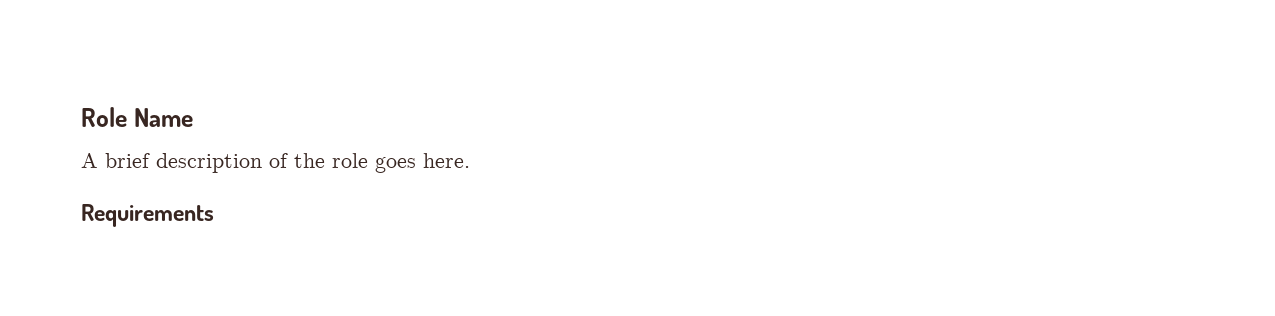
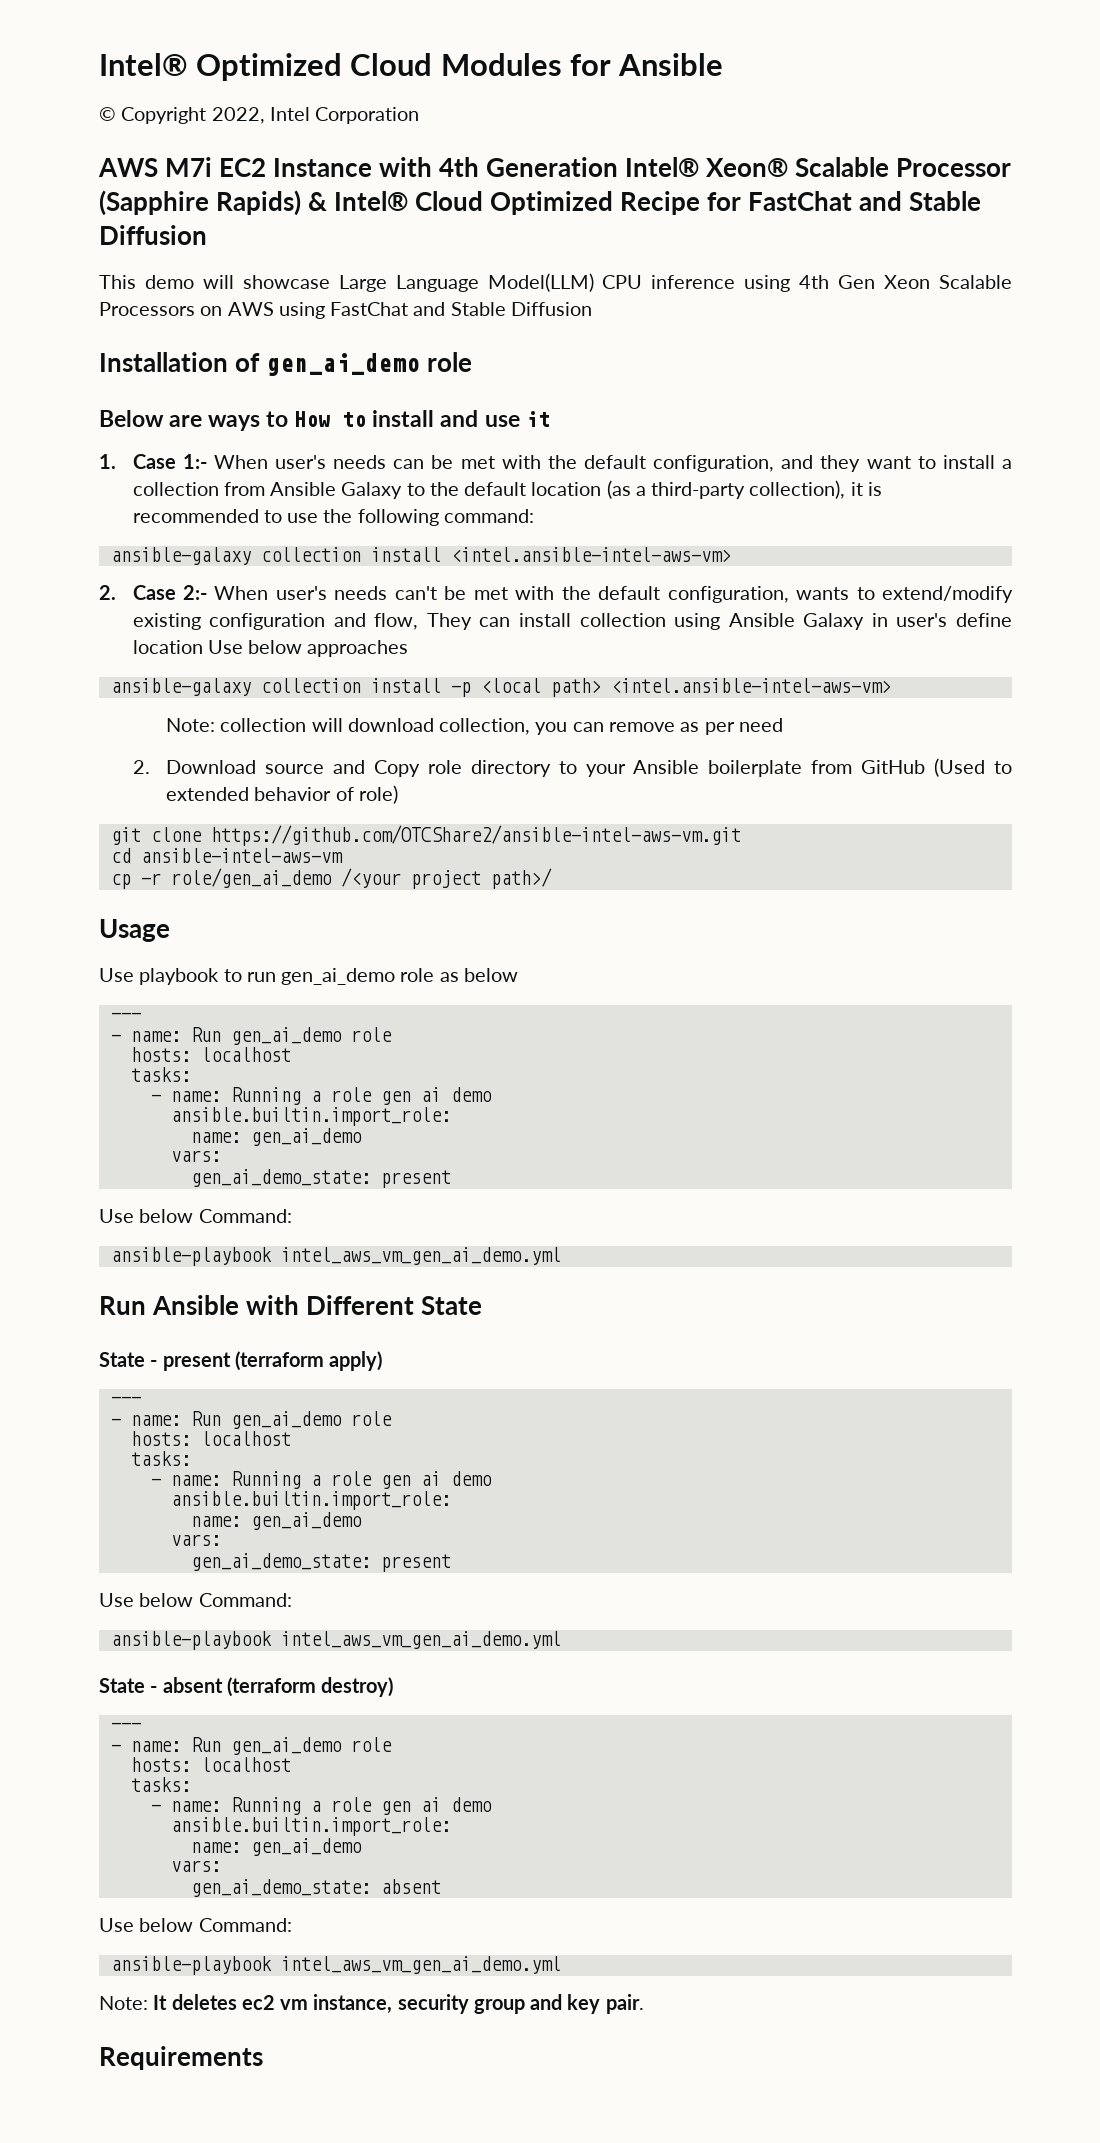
[81,107,193,127] [81,153,470,173] Role Name // A brief description of the role goes here. -> [99,53,724,81] [99,107,420,124] [98,157,1012,177] [99,190,982,216] [99,225,207,245] [99,273,1012,292] [99,302,592,319] [99,352,473,376] [99,410,550,431] [99,454,1012,472] [132,480,883,499] [132,509,534,526] [110,547,731,565] [99,585,1013,603] [132,613,1013,630] [132,640,409,657] [110,678,891,697] [166,718,783,735] [132,758,1012,777] [166,785,398,804] [110,825,741,846] [110,848,343,863] [110,868,552,889] [99,919,170,942] [99,968,518,985] [110,1012,141,1020] [110,1027,392,1045] [130,1047,291,1062] [130,1067,191,1082] [150,1087,492,1105] [170,1107,451,1126] [190,1128,362,1146] [170,1150,221,1162] [190,1169,451,1188] [99,1209,292,1223] [110,1247,561,1266] [99,1295,483,1315] [99,1351,383,1371] [110,1396,141,1404] [110,1411,392,1429] [130,1431,291,1446] [130,1451,191,1466] [150,1471,492,1489] [170,1491,451,1510] [190,1512,362,1530] [170,1534,221,1546] [190,1553,451,1572] [99,1593,292,1607] [110,1631,561,1650] [99,1677,394,1697] [110,1722,141,1730] [110,1737,392,1755] [130,1757,291,1772] [130,1777,191,1792] [150,1797,492,1815] [170,1817,451,1836] [190,1838,362,1856] [170,1860,221,1872] [190,1879,441,1897] [99,1918,292,1932] [110,1956,561,1975] [99,1994,644,2014] Intel® Optimized Cloud Modules for Ansible // © Copyright 2022, Intel Corporation // AWS M7i EC2 Instance with 4th Generation Intel® Xeon® Scalable Processor (Sapphire Rapids) & Intel® Cloud Optimized Recipe for FastChat and Stable Diffusion // This demo will showcase Large Language Model(LLM) CPU inference using 4th Gen Xeon Scalable Processors on AWS using FastChat and Stable Diffusion // Installation of gen_ai_demo role // Below are ways to How to install and use it // 1. Case 1:- When user's needs can be met with the default configuration, and they want to install a collection from Ansible Galaxy to the default location (as a third-party collection), it is recommended to use the following command: // ansible-galaxy collection install <intel.ansible-intel-aws-vm> // 2. Case 2:- When user's needs can't be met with the default configuration, wants to extend/modify existing configuration and flow, They can install collection using Ansible Galaxy in user's define location Use below approaches // ansible-galaxy collection install -p <local path> <intel.ansible-intel-aws-vm> // Note: collection will download collection, you can remove as per need // 2. Download source and Copy role directory to your Ansible boilerplate from GitHub (Used to extended behavior of role) // git clone https://github.com/OTCShare2/ansible-intel-aws-vm.git // cd ansible-intel-aws-vm // cp -r role/gen_ai_demo /<your project path>/ // Usage // Use playbook to run gen_ai_demo role as below // --- // - name: Run gen_ai_demo role // hosts: localhost // tasks: // - name: Running a role gen ai demo // ansible.builtin.import_role: // name: gen_ai_demo // vars: // gen_ai_demo_state: present // Use below Command: // ansible-playbook intel_aws_vm_gen_ai_demo.yml // Run Ansible with Different State // State - present (terraform apply) // --- // - name: Run gen_ai_demo role // hosts: localhost // tasks: // - name: Running a role gen ai demo // ansible.builtin.import_role: // name: gen_ai_demo // vars: // gen_ai_demo_state: present // Use below Command: // ansible-playbook intel_aws_vm_gen_ai_demo.yml // State - absent (terraform destroy) // --- // - name: Run gen_ai_demo role // hosts: localhost // tasks: // - name: Running a role gen ai demo // ansible.builtin.import_role: // name: gen_ai_demo // vars: // gen_ai_demo_state: absent // Use below Command: // ansible-playbook intel_aws_vm_gen_ai_demo.yml // Note: It deletes ec2 vm instance, security group and key pair.

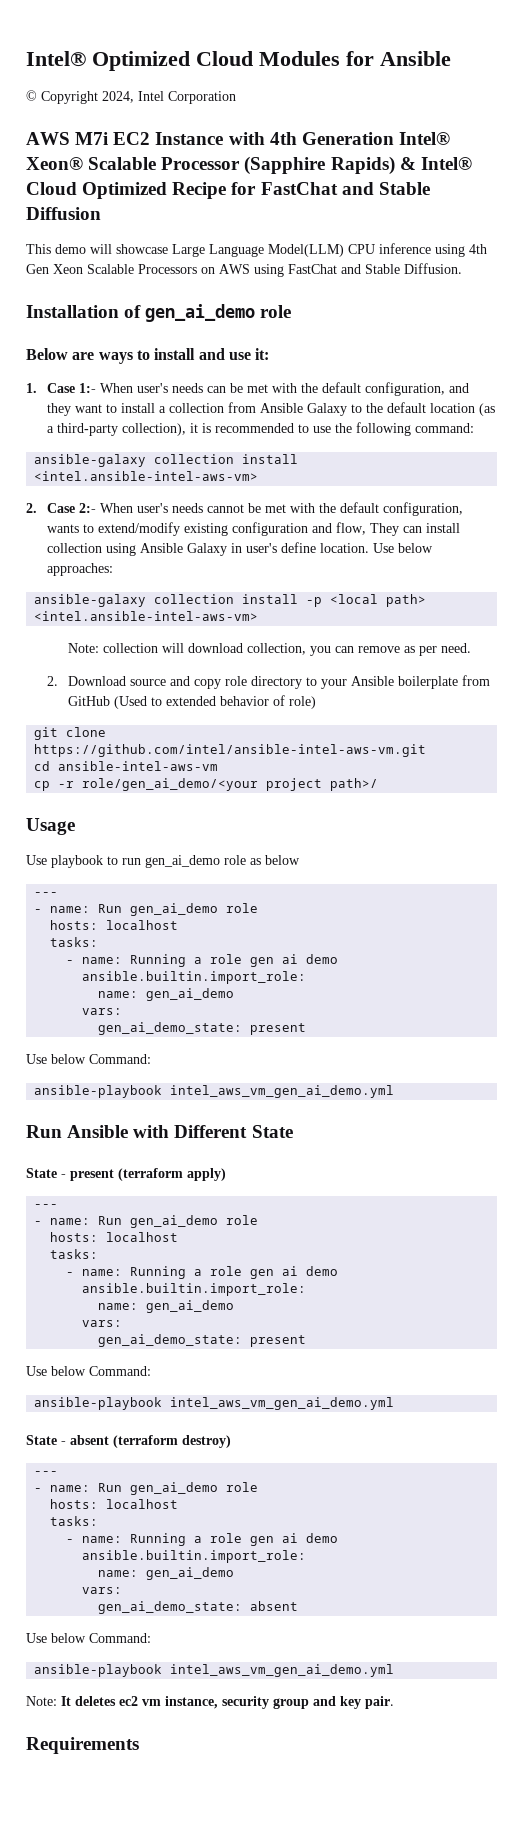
[211,107,265,124] 2022, -> [102,91,134,103] 2024,
[510,302,592,316] Diffusion -> [404,263,462,274] Diffusion.
[294,411,367,427] How to -> (150, 355) none
[525,411,550,427] it -> [255,348,270,360] it:
[394,586,437,600] can't -> [207,504,245,513] cannot
[132,640,409,657] location Use below approaches -> [320,543,434,553] [47,563,114,576] location. Use below approaches:
[738,718,783,732] need -> [441,643,472,653] need.
[373,760,420,777] Copy -> [194,679,222,689] copy
[210,825,741,846] https://github.com/OTCShare2/ansible-intel-aws-vm.git -> [34,744,427,757] https://github.com/intel/ansible-intel-aws-vm.git
[170,868,401,888] role/gen_ai_demo /<your -> [82,778,259,791] role/gen_ai_demo/<your

